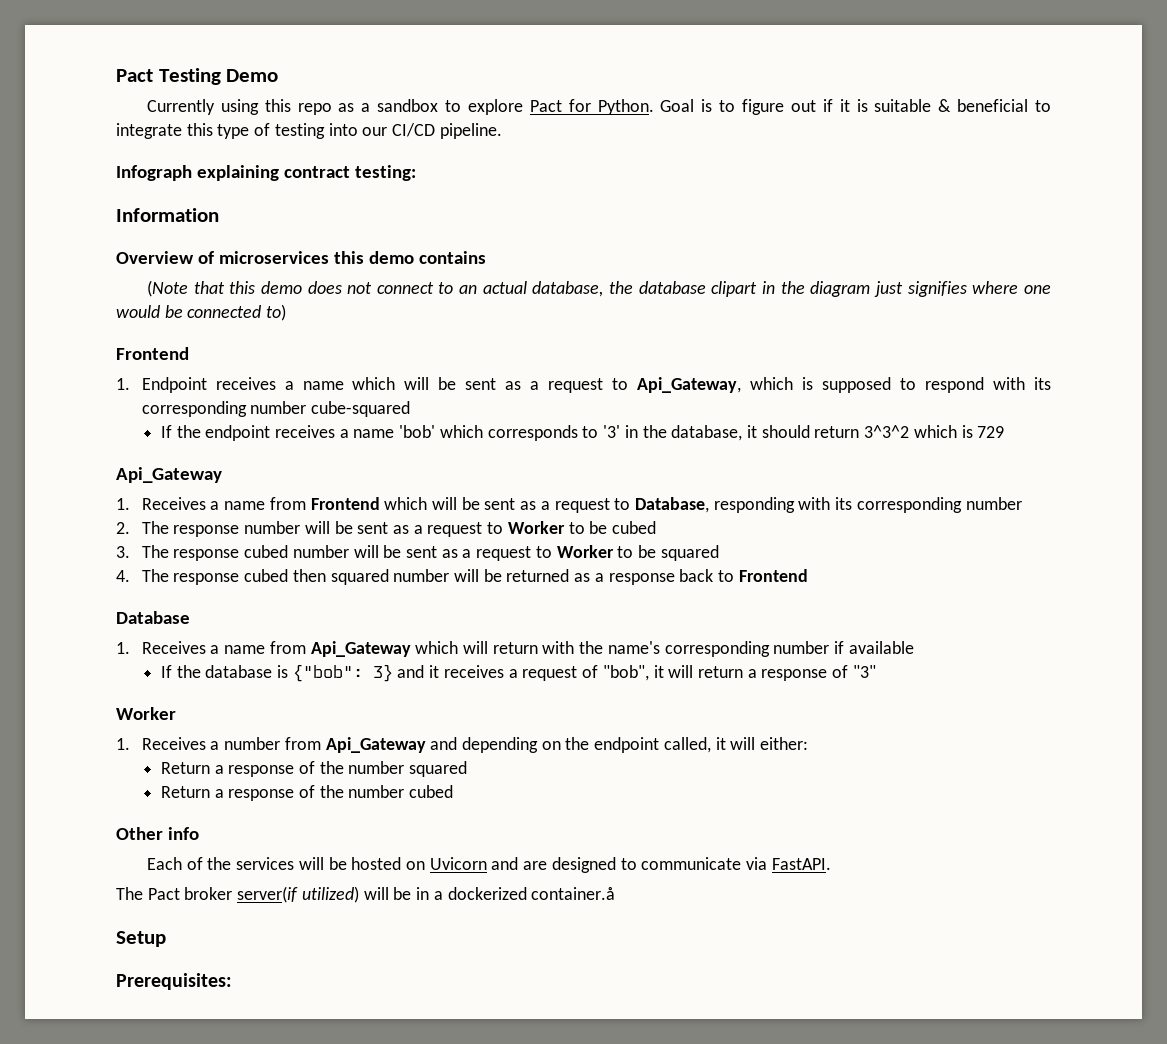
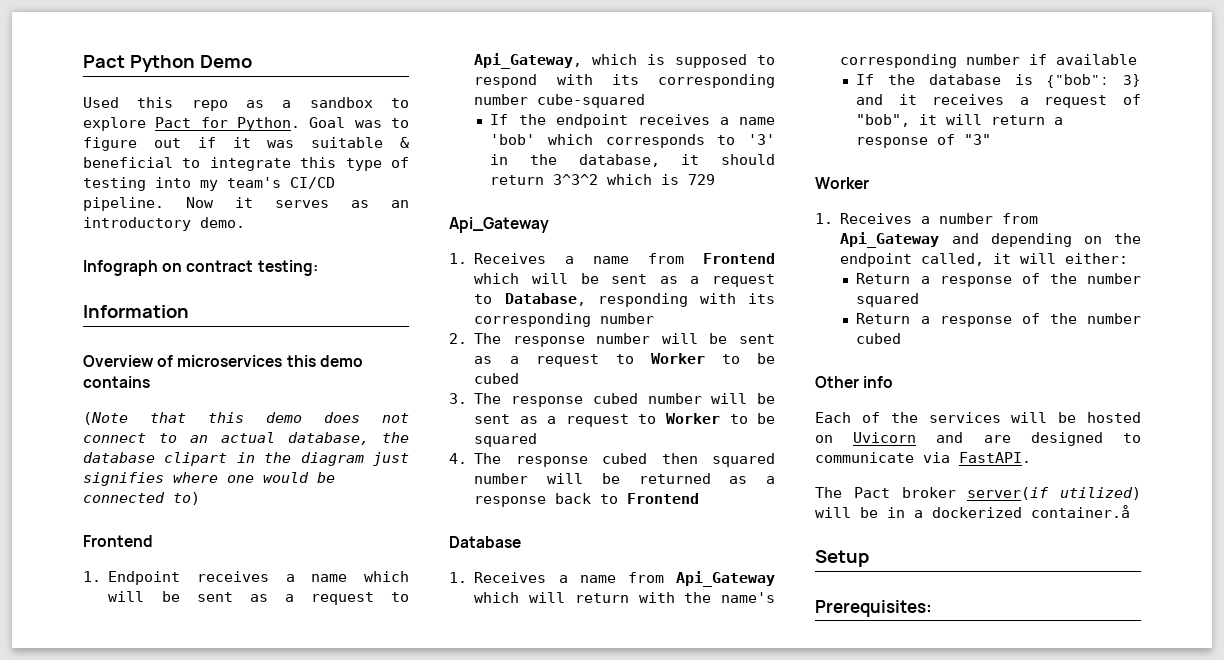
[116,68,221,85] Pact Testing -> [83,55,195,72] Pact Python
[146,99,259,115] Currently using -> [83,97,119,108] Used
[701,99,713,112] is -> [354,120,382,128] was
[856,99,868,112] is -> [267,140,295,148] was
[362,127,388,136] our -> [200,177,281,191] my team's
(502, 131) none -> [186,197,409,208] [83,217,245,231] Now it serves as an introductory demo.
[196,165,279,181] explaining -> [162,263,183,272] on

